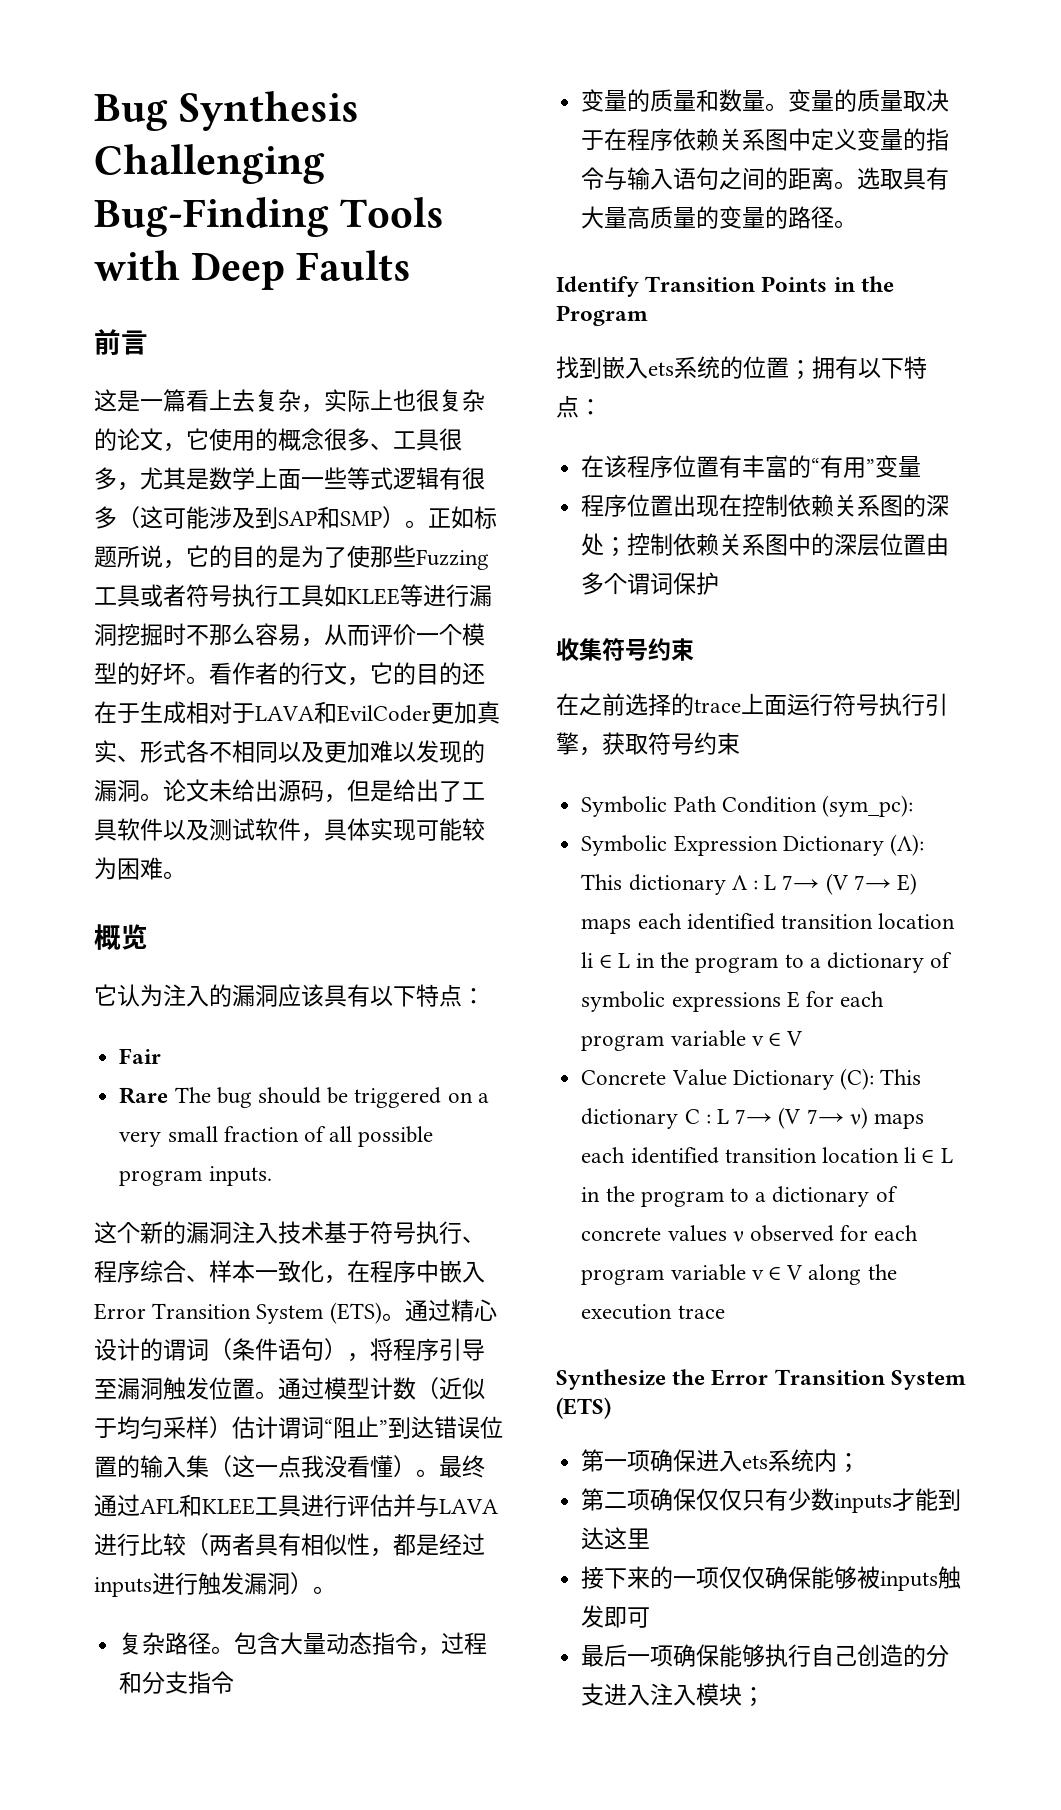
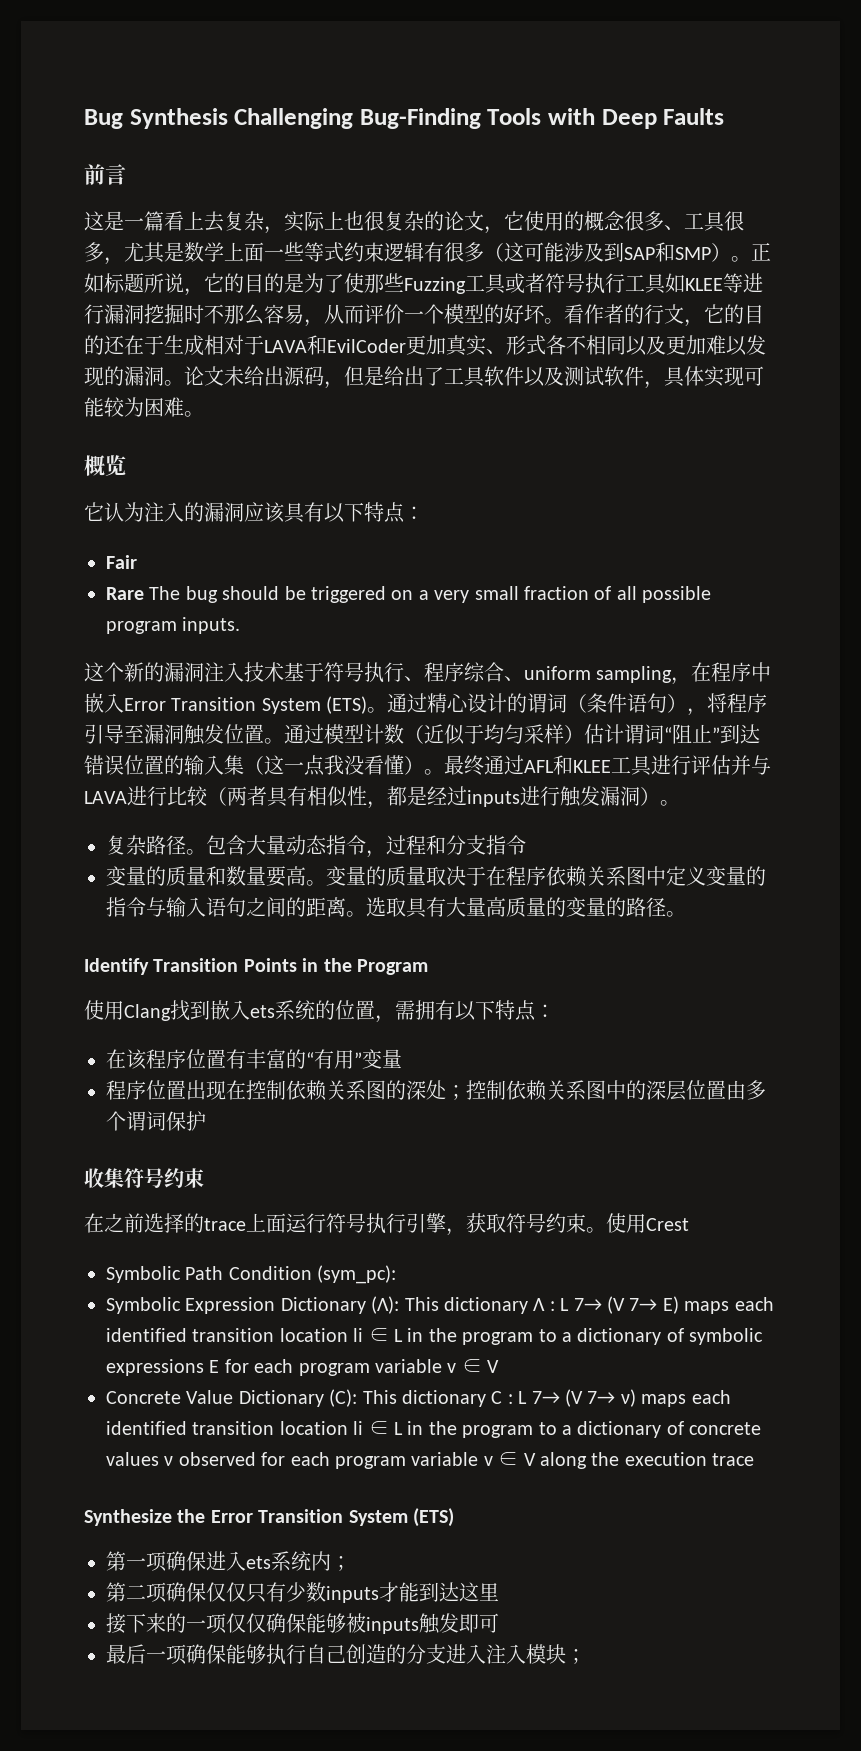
(393, 478) none -> [344,242,384,262] 约束
[209,1260,324,1283] 样本一致化 -> [524,666,673,683] uniform sampling
(766, 100) none -> [266,866,306,887] 要高
(648, 315) none -> [84,1000,171,1021] 使用Clang
[789,360,812,380] ； -> [375,1000,415,1023] ，需
(740, 743) none -> [586,1213,689,1233] 。使用Crest

